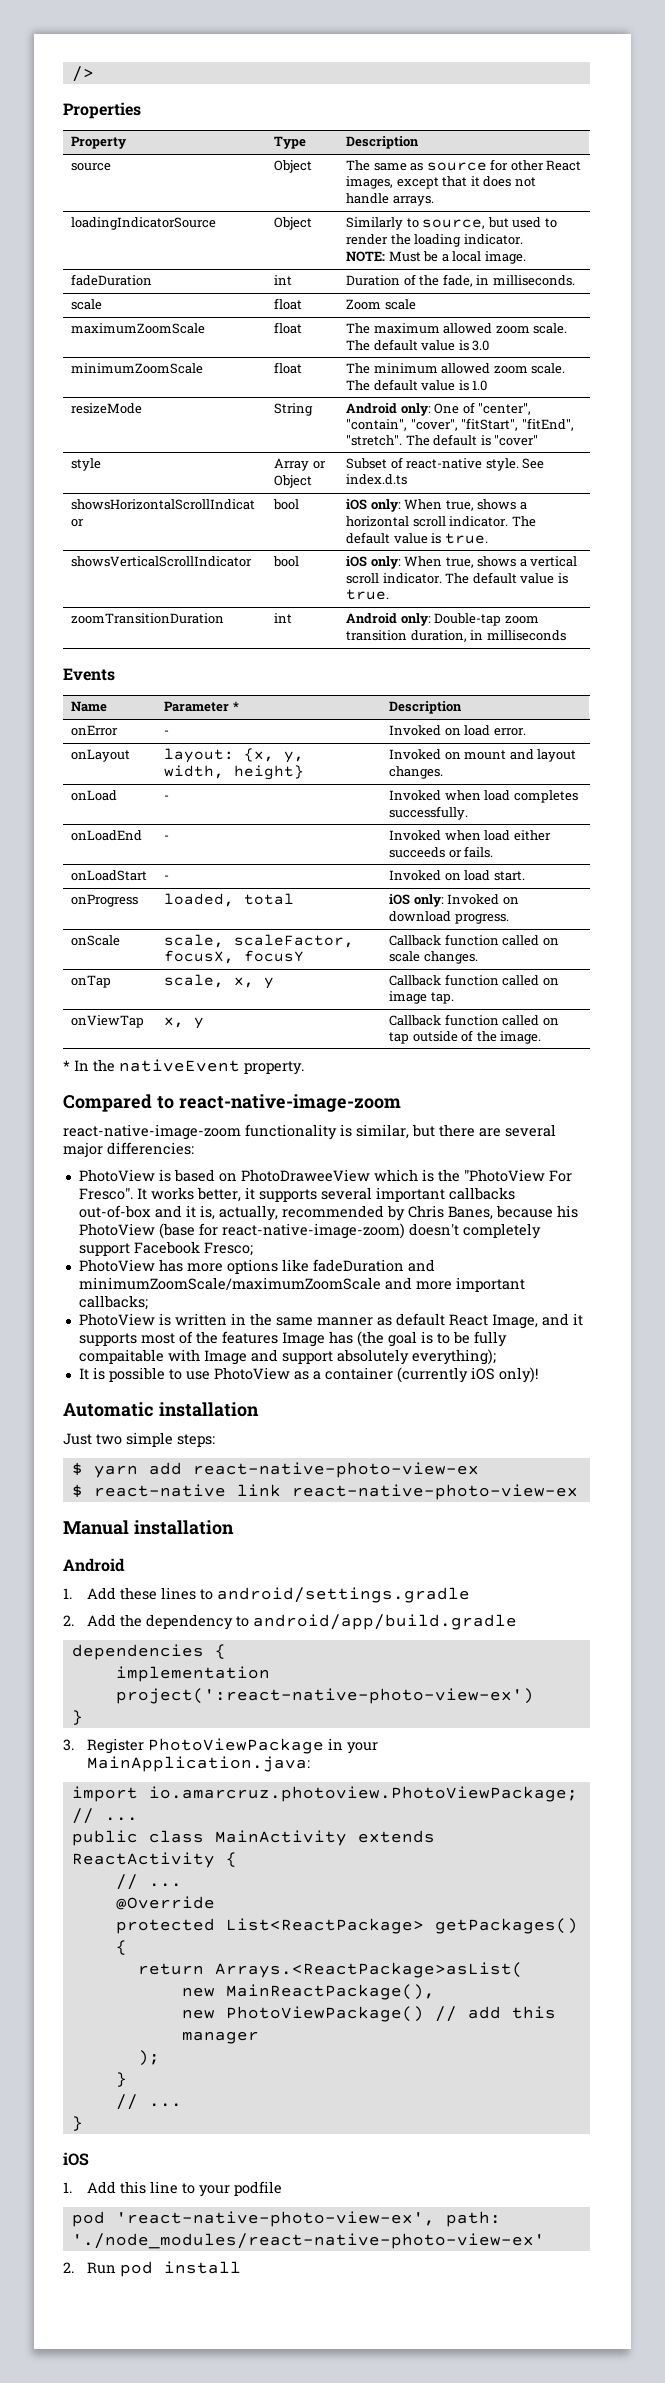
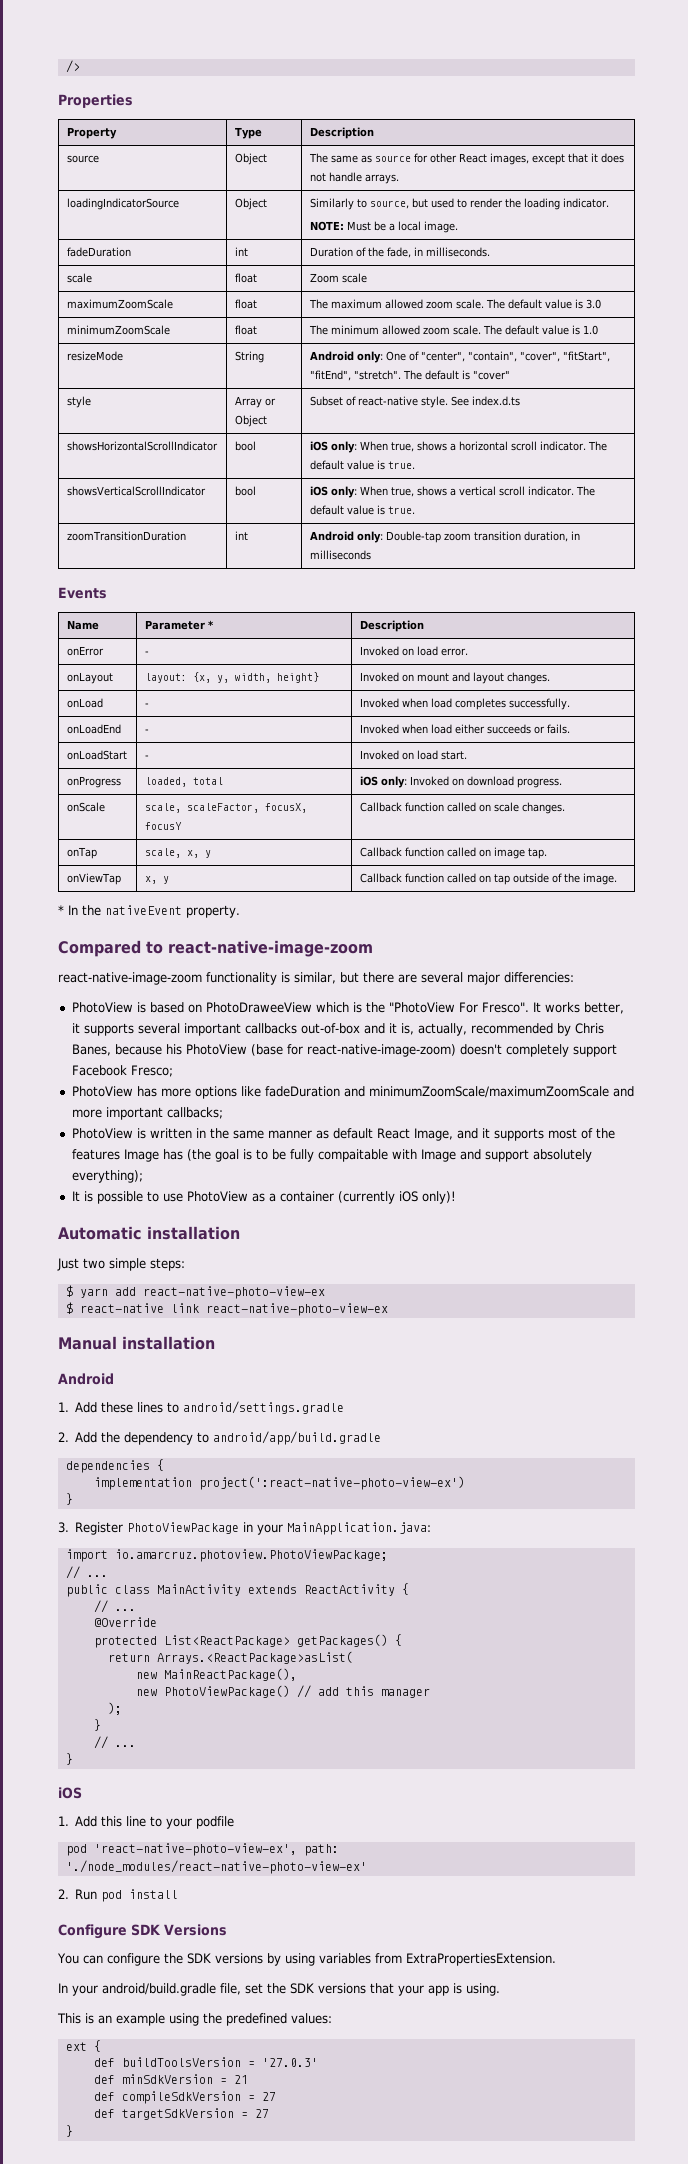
(242, 2267) none -> [58,1924,227,1939] [57,1953,556,1966] [58,1983,500,1996] [57,2013,332,2026] [65,2040,101,2052] [93,2057,318,2067] [93,2074,248,2084] [93,2091,276,2104] [93,2108,269,2120] [65,2125,73,2137] // Configure SDK Versions // You can configure the SDK versions by using variables from ExtraPropertiesExtension. // In your android/build.gradle file, set the SDK versions that your app is using. // This is an example using the predefined values: // ext { // def buildToolsVersion = '27.0.3' // def minSdkVersion = 21 // def compileSdkVersion = 27 // def targetSdkVersion = 27 // }

